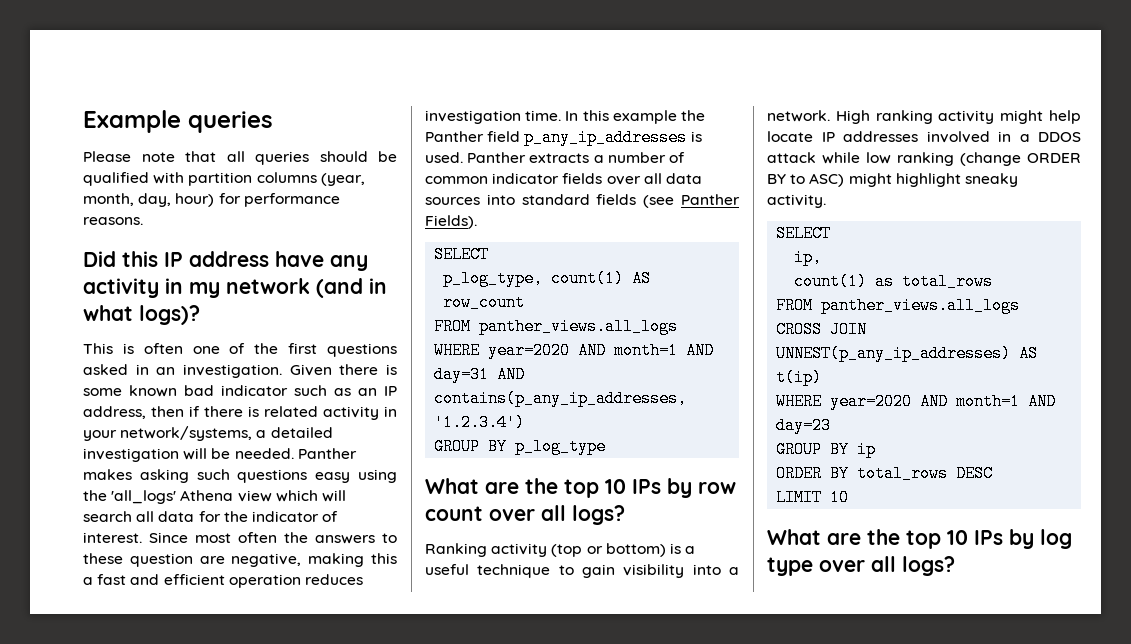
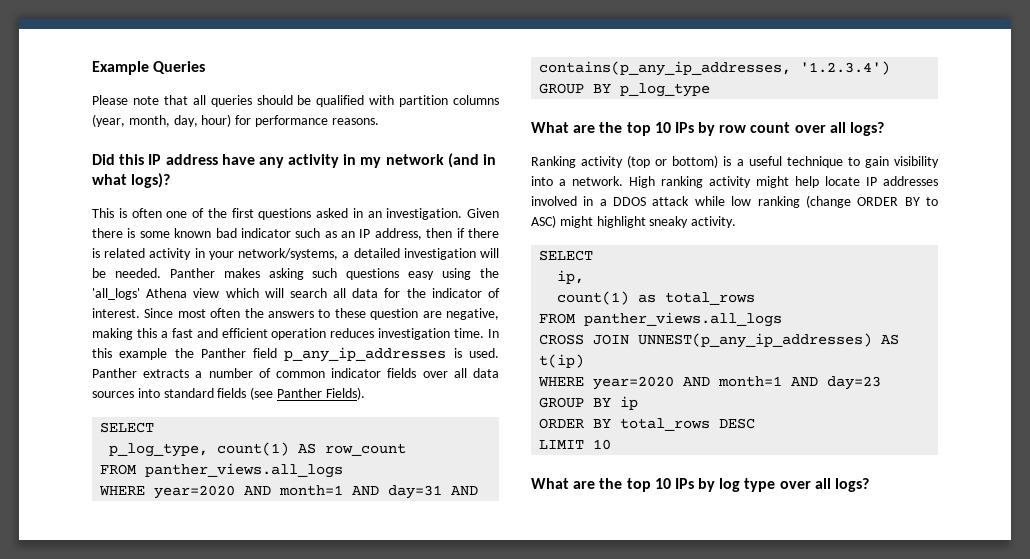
[188,111,273,133] queries -> [153,61,206,74] Queries

